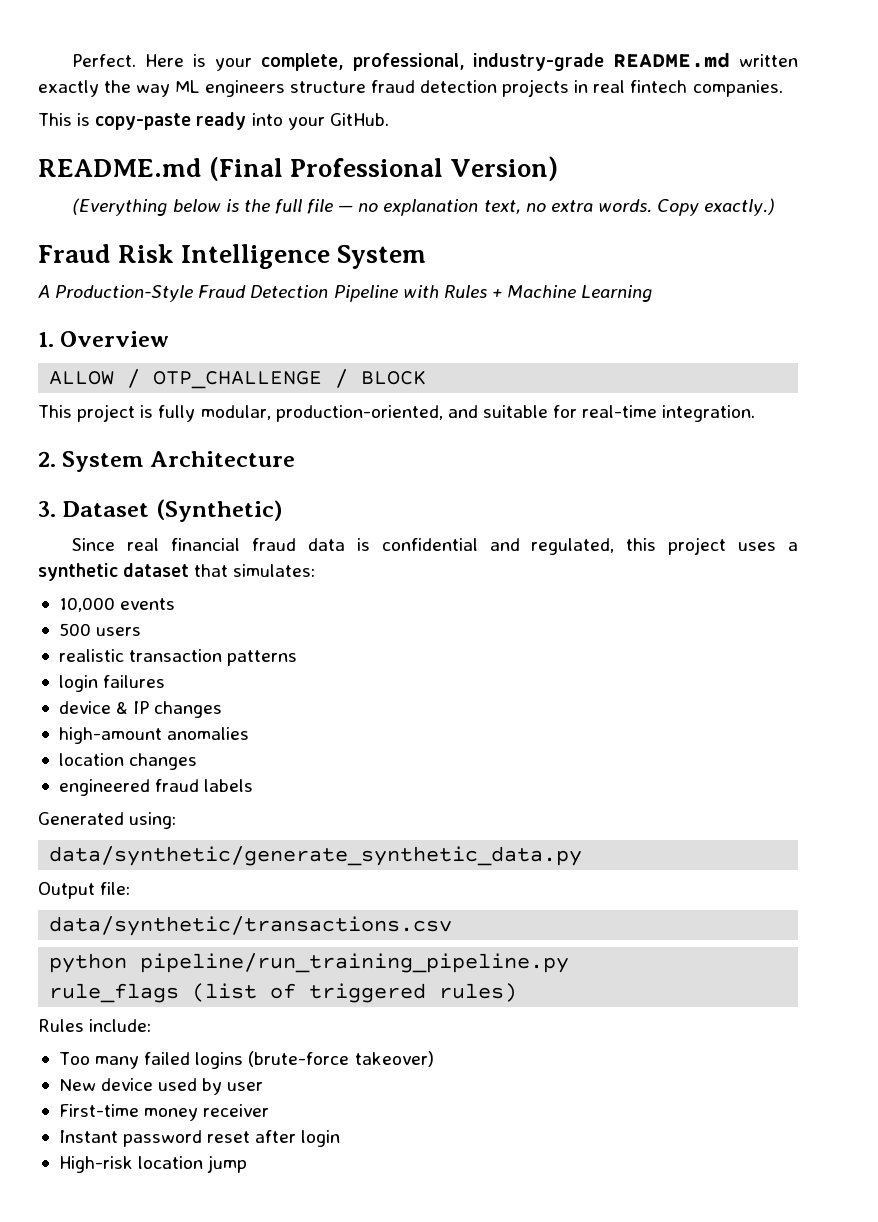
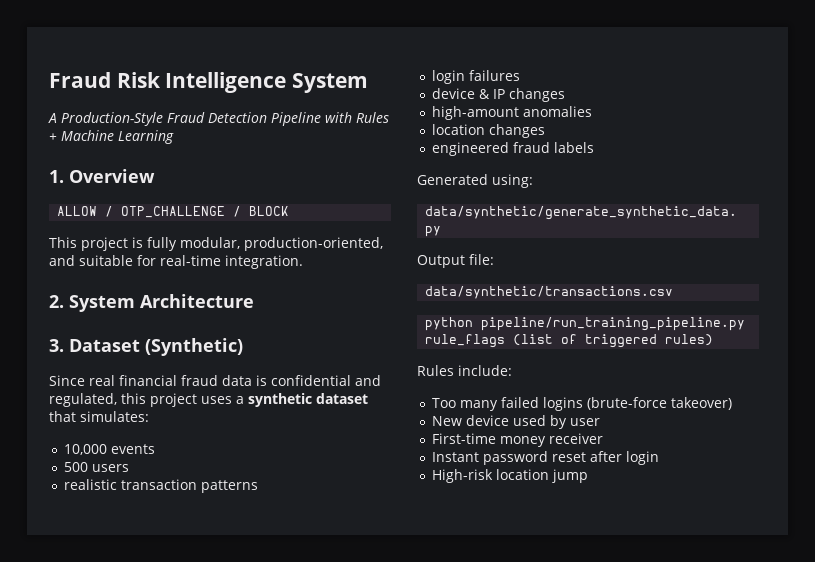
[72,52,798,71] [38,79,783,97] [38,112,389,130] [38,156,559,181] [72,198,776,216] Perfect. Here is your complete, professional, industry-grade README.md written exactly the way ML engineers structure fraud detection projects in real fintech companies. // This is copy-paste ready into your GitHub. // README.md (Final Professional Version) // (Everything below is the full file — no explanation text, no extra words. Copy exactly.) // -> (49, 80) none

